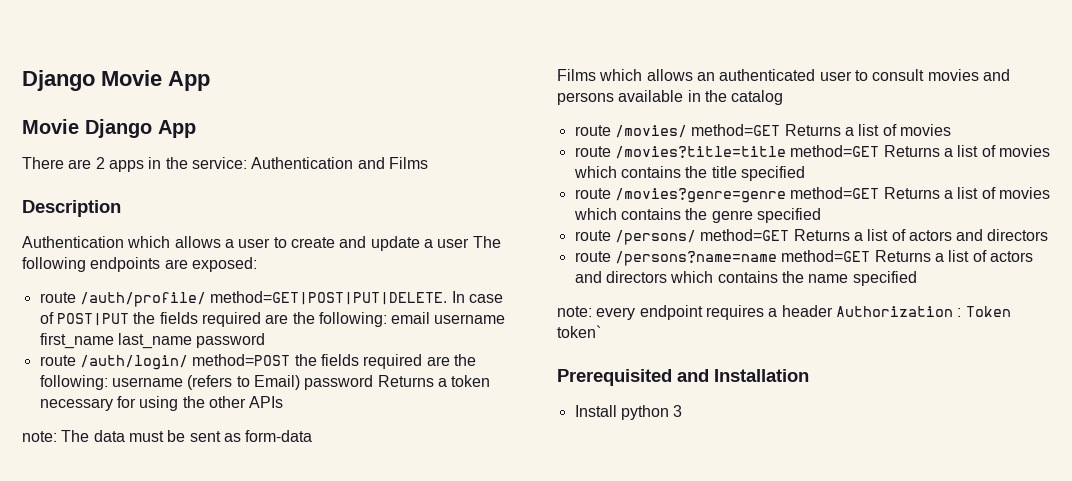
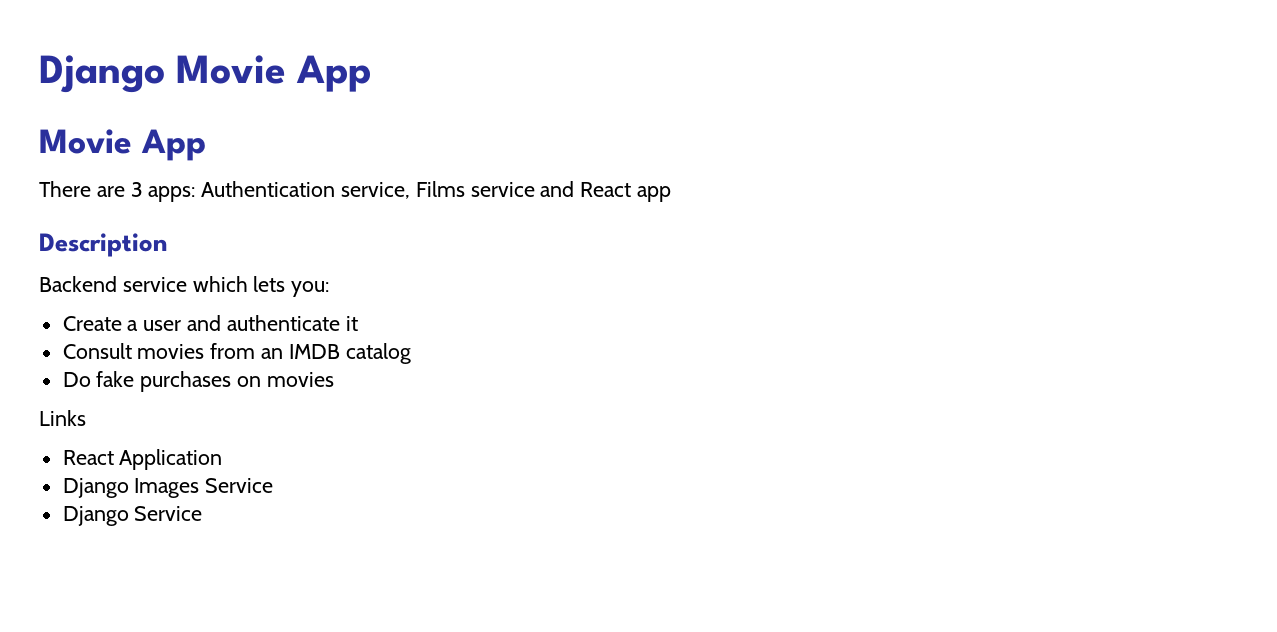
[85,119,152,138] Django -> (132, 141) none
[95,157,428,172] [22,200,121,217] [22,236,501,251] [22,257,257,272] [39,291,503,307] [39,312,506,327] [39,333,266,349] [39,354,476,370] [39,375,491,390] [39,396,284,411] [22,430,313,442] [557,69,1010,81] [557,90,784,105] [574,124,951,138] [574,145,1050,159] [573,166,805,181] [574,187,1050,203] [573,208,821,223] [574,229,1049,245] [574,250,1033,266] [574,271,917,286] [557,305,1011,320] [557,325,601,338] [557,369,809,386] [574,405,683,420] 2 apps in the service: Authentication and Films // Description // Authentication which allows a user to create and update a user The following endpoints are exposed: // route /auth/profile/ method=GET|POST|PUT|DELETE. In case of POST|PUT the fields required are the following: email username first_name last_name password // route /auth/login/ method=POST the fields required are the following: username (refers to Email) password Returns a token necessary for using the other APIs // note: The data must be sent as form-data // Films which allows an authenticated user to consult movies and persons available in the catalog // route /movies/ method=GET Returns a list of movies // route /movies?title=title method=GET Returns a list of movies which contains the title specified // route /movies?genre=genre method=GET Returns a list of movies which contains the genre specified // route /persons/ method=GET Returns a list of actors and directors // route /persons?name=name method=GET Returns a list of actors and directors which contains the name specified // note: every endpoint requires a header Authorization : Token token` // Prerequisited and Installation // Install python 3 -> [130,181,672,202] [39,233,168,257] [39,276,330,297] [62,315,358,331] [62,343,411,364] [62,371,334,392] [39,410,86,426] [62,449,223,470] [62,478,274,498] [62,506,203,526] 3 apps: Authentication service, Films service and React app // Description // Backend service which lets you: // Create a user and authenticate it // Consult movies from an IMDB catalog // Do fake purchases on movies // Links // React Application // Django Images Service // Django Service

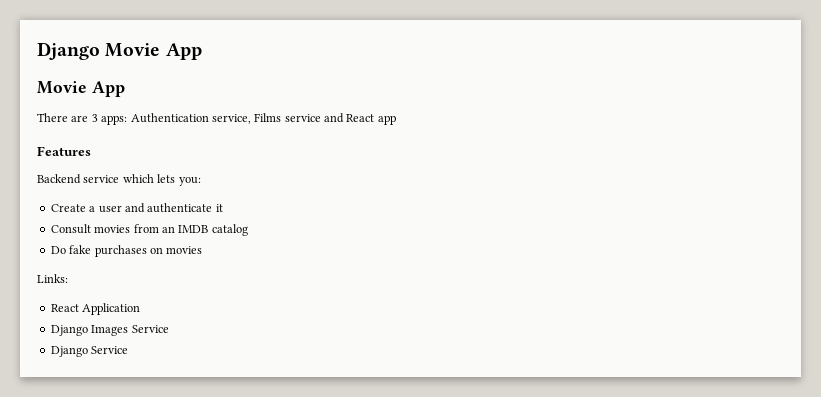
[39,233,168,257] Description -> [37,146,91,156] Features
[39,410,86,426] Links -> [37,274,68,283] Links:

